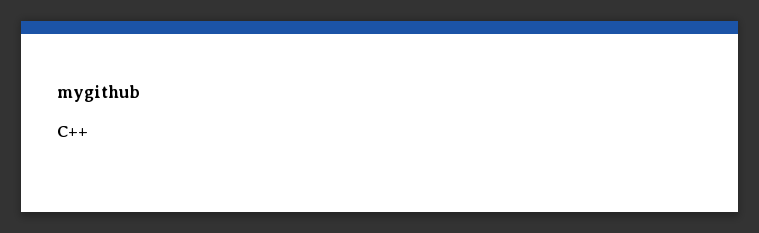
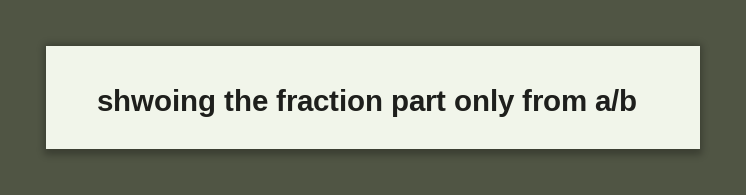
[57,85,140,102] [57,126,88,137] mygithub // C++ -> [97,89,637,117] shwoing the fraction part only from a/b

